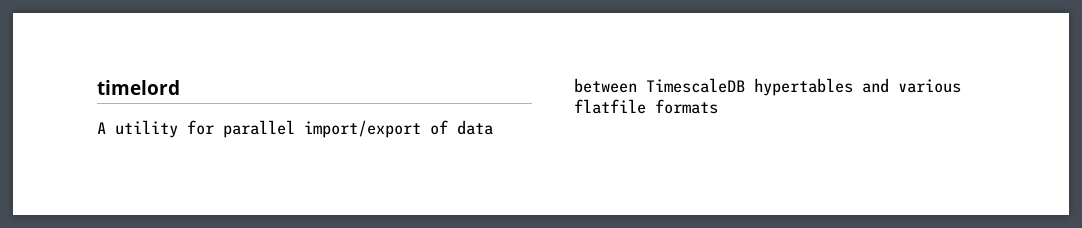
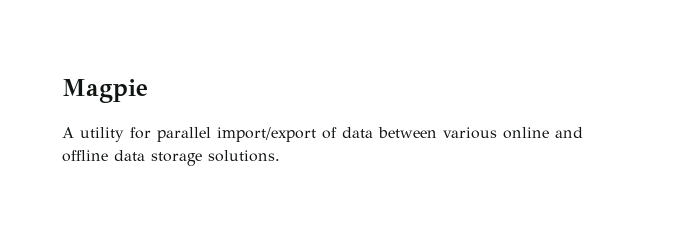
[97,80,180,95] timelord -> [62,79,148,103] Magpie
[646,78,961,96] [574,99,718,114] TimescaleDB hypertables and various flatfile formats -> [443,127,583,139] [62,150,280,166] various online and offline data storage solutions.

